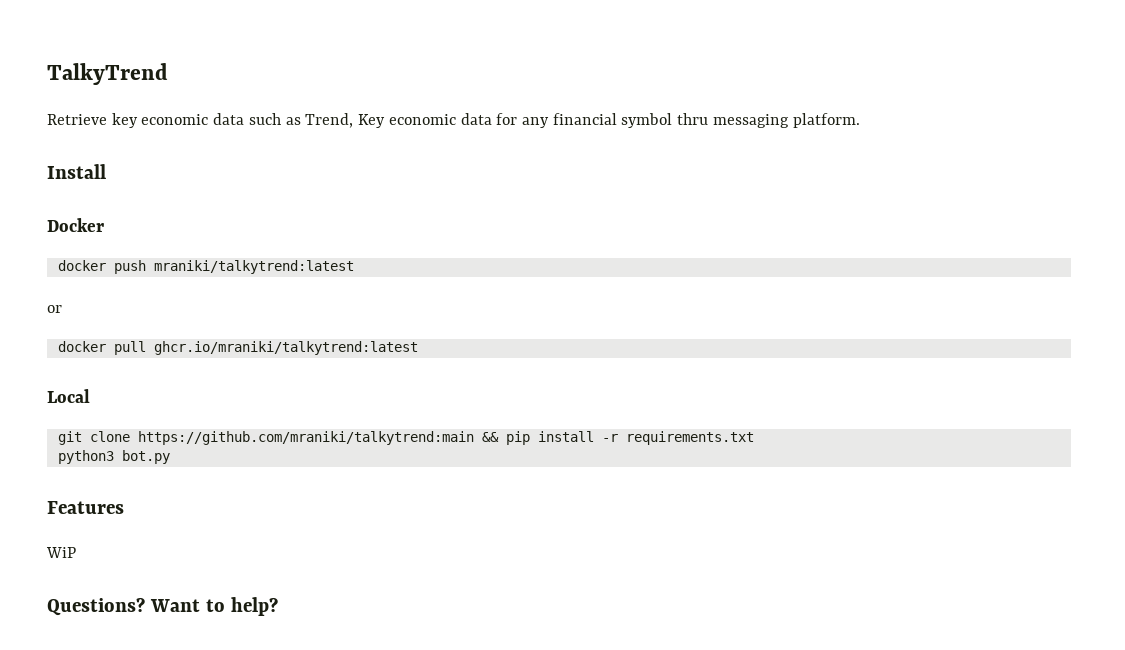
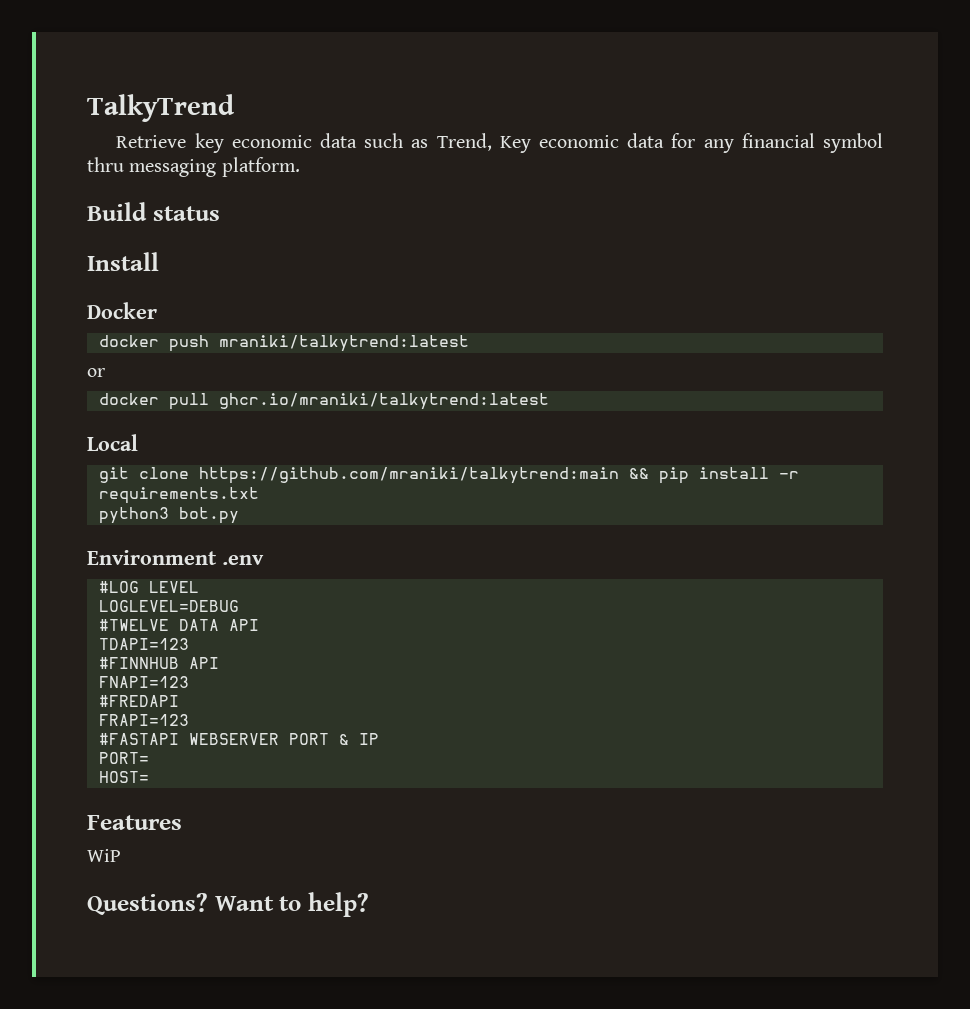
(860, 120) none -> [87,202,220,221] // Build status
(170, 457) none -> [87,550,264,565] [98,581,199,593] [98,600,239,612] [98,619,259,631] [98,638,189,650] [98,657,219,669] [98,676,189,688] [98,695,179,707] [98,714,189,726] [98,733,379,745] [98,752,149,764] [98,771,149,783] // Environment .env // #LOG LEVEL // LOGLEVEL=DEBUG // #TWELVE DATA API // TDAPI=123 // #FINNHUB API // FNAPI=123 // #FREDAPI // FRAPI=123 // #FASTAPI WEBSERVER PORT & IP // PORT= // HOST=

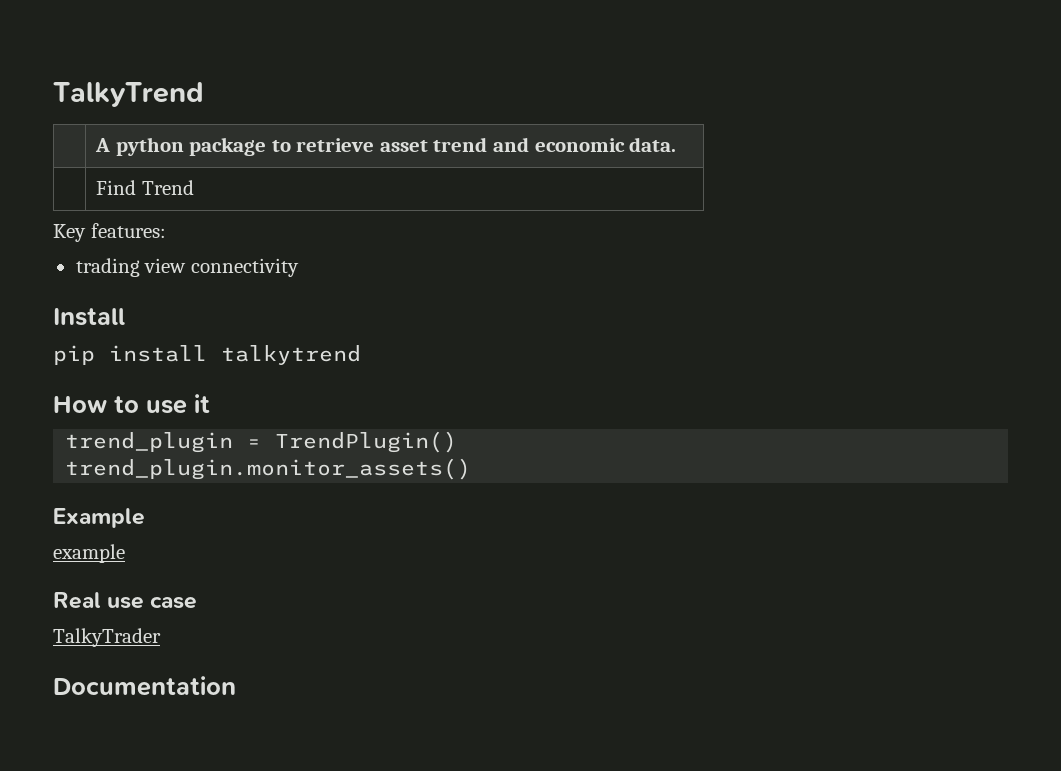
[116,133,883,153] [87,157,300,177] [87,202,220,221] [87,252,159,271] [87,302,157,319] [98,335,469,352] [87,368,105,377] [98,393,549,410] [87,434,138,451] [98,467,799,484] [98,487,259,504] [98,507,239,524] [87,550,264,565] [98,581,199,593] [98,600,239,612] [98,619,259,631] [98,638,189,650] [98,657,219,669] [98,676,189,688] [98,695,179,707] [98,714,189,726] [98,733,379,745] [98,752,149,764] [98,771,149,783] [87,815,182,830] [87,849,121,862] [87,892,369,917] // Retrieve key economic data such as Trend, Key economic data for any financial symbol thru messaging platform. // Build status // Install // Docker // docker push mraniki/talkytrend:latest // or // docker pull ghcr.io/mraniki/talkytrend:latest // Local // git clone https://github.com/mraniki/talkytrend:main && pip install -r requirements.txt // python3 bot.py // Environment .env // #LOG LEVEL // LOGLEVEL=DEBUG // #TWELVE DATA API // TDAPI=123 // #FINNHUB API // FNAPI=123 // #FREDAPI // FRAPI=123 // #FASTAPI WEBSERVER PORT & IP // PORT= // HOST= // Features // WiP // Questions? Want to help? -> [95,137,677,156] [96,180,194,195] [53,223,166,242] [75,258,299,277] [53,308,125,326] [53,345,361,365] [53,394,210,414] [65,431,458,453] [65,458,472,480] [53,508,145,528] [53,544,125,563] [53,592,198,609] [53,628,161,647] [53,676,236,696] // | A python package to retrieve asset trend and economic data. // | Find Trend // Key features: // trading view connectivity // Install // pip install talkytrend // How to use it // trend_plugin = TrendPlugin() // trend_plugin.monitor_assets() // Example // example // Real use case // TalkyTrader // Documentation

